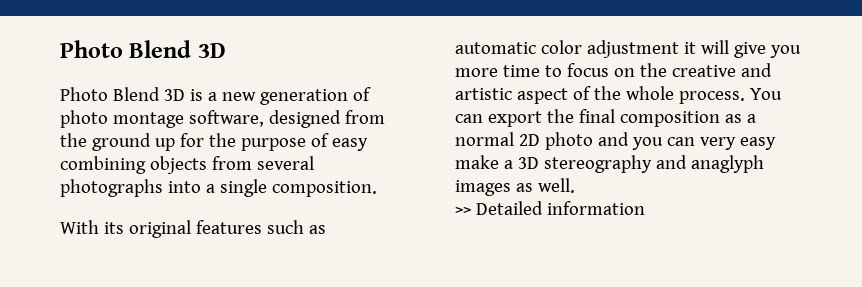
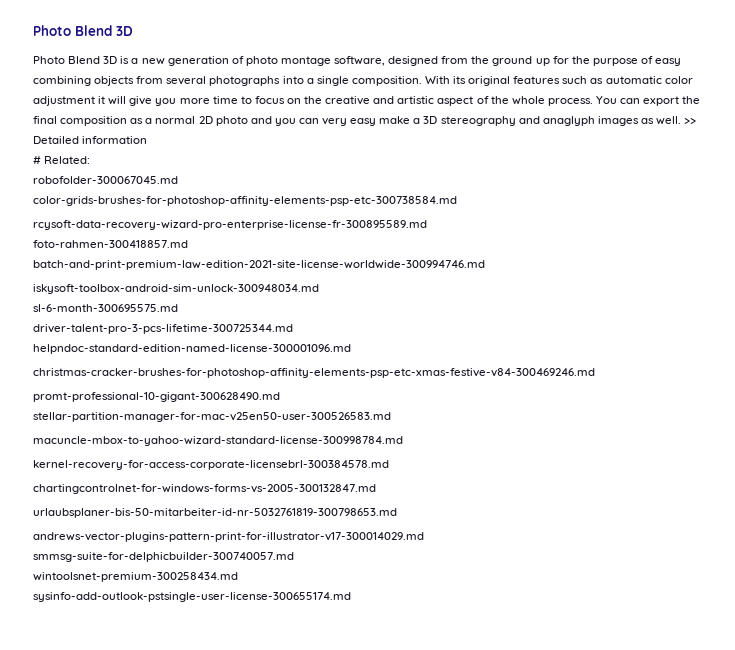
(377, 189) // -> (422, 81) none
(575, 185) // -> (682, 120) none
(645, 208) none -> [33,156,91,164] [33,176,178,184] [33,196,457,206] [33,220,427,230] [33,240,188,248] [33,260,485,270] [33,284,319,294] [33,304,178,312] [33,324,293,334] [33,344,351,354] [33,368,595,378] [33,392,280,402] [33,412,391,422] [33,436,403,446] [33,460,389,470] [33,484,376,494] [33,508,397,518] [33,532,424,542] [33,552,294,562] [33,572,238,582] [33,592,351,602] // # Related: // robofolder-300067045.md // color-grids-brushes-for-photoshop-affinity-elements-psp-etc-300738584.md // rcysoft-data-recovery-wizard-pro-enterprise-license-fr-300895589.md // foto-rahmen-300418857.md // batch-and-print-premium-law-edition-2021-site-license-worldwide-300994746.md // iskysoft-toolbox-android-sim-unlock-300948034.md // sl-6-month-300695575.md // driver-talent-pro-3-pcs-lifetime-300725344.md // helpndoc-standard-edition-named-license-300001096.md // christmas-cracker-brushes-for-photoshop-affinity-elements-psp-etc-xmas-festive-v84-300469246.md // promt-professional-10-gigant-300628490.md // stellar-partition-manager-for-mac-v25en50-user-300526583.md // macuncle-mbox-to-yahoo-wizard-standard-license-300998784.md // kernel-recovery-for-access-corporate-licensebrl-300384578.md // chartingcontrolnet-for-windows-forms-vs-2005-300132847.md // urlaubsplaner-bis-50-mitarbeiter-id-nr-5032761819-300798653.md // andrews-vector-plugins-pattern-print-for-illustrator-v17-300014029.md // smmsg-suite-for-delphicbuilder-300740057.md // wintoolsnet-premium-300258434.md // sysinfo-add-outlook-pstsingle-user-license-300655174.md

